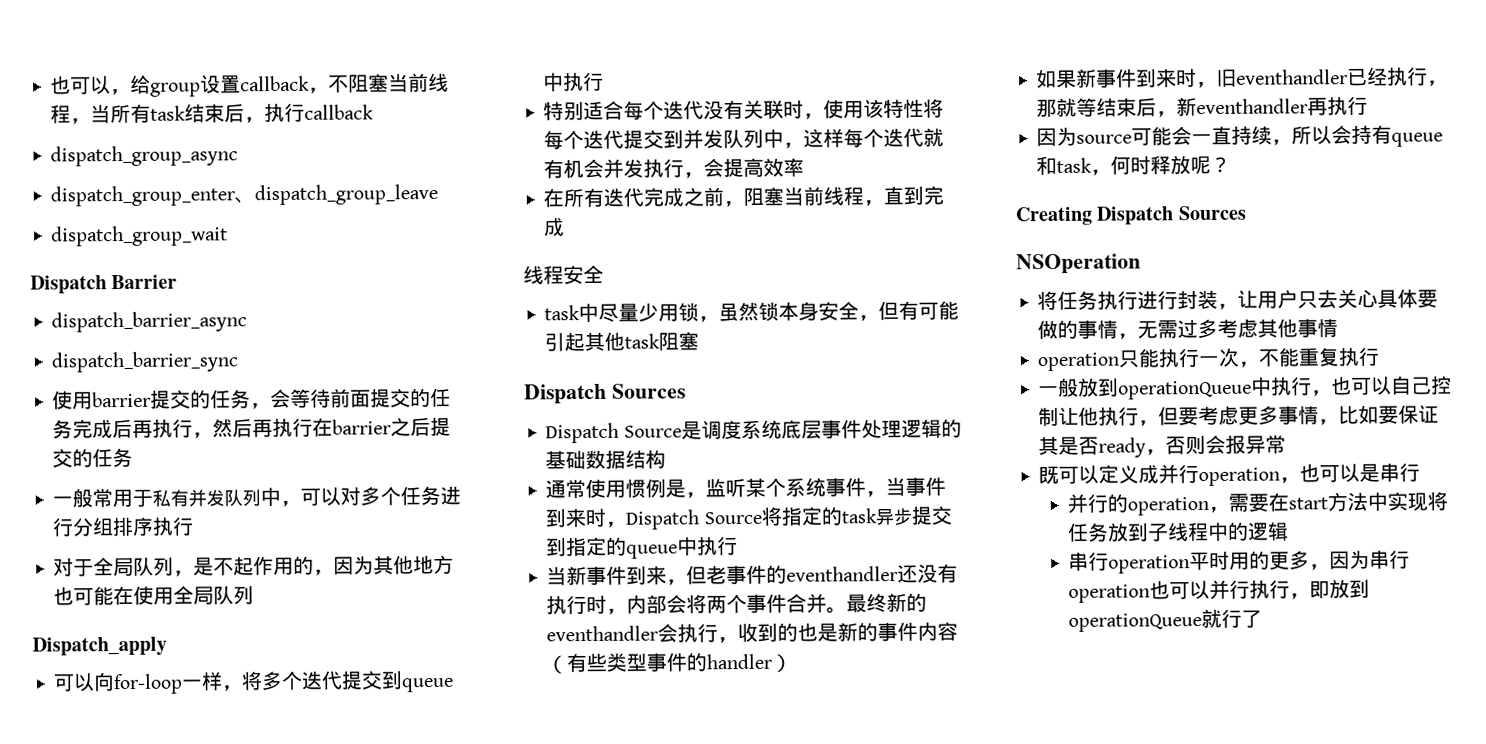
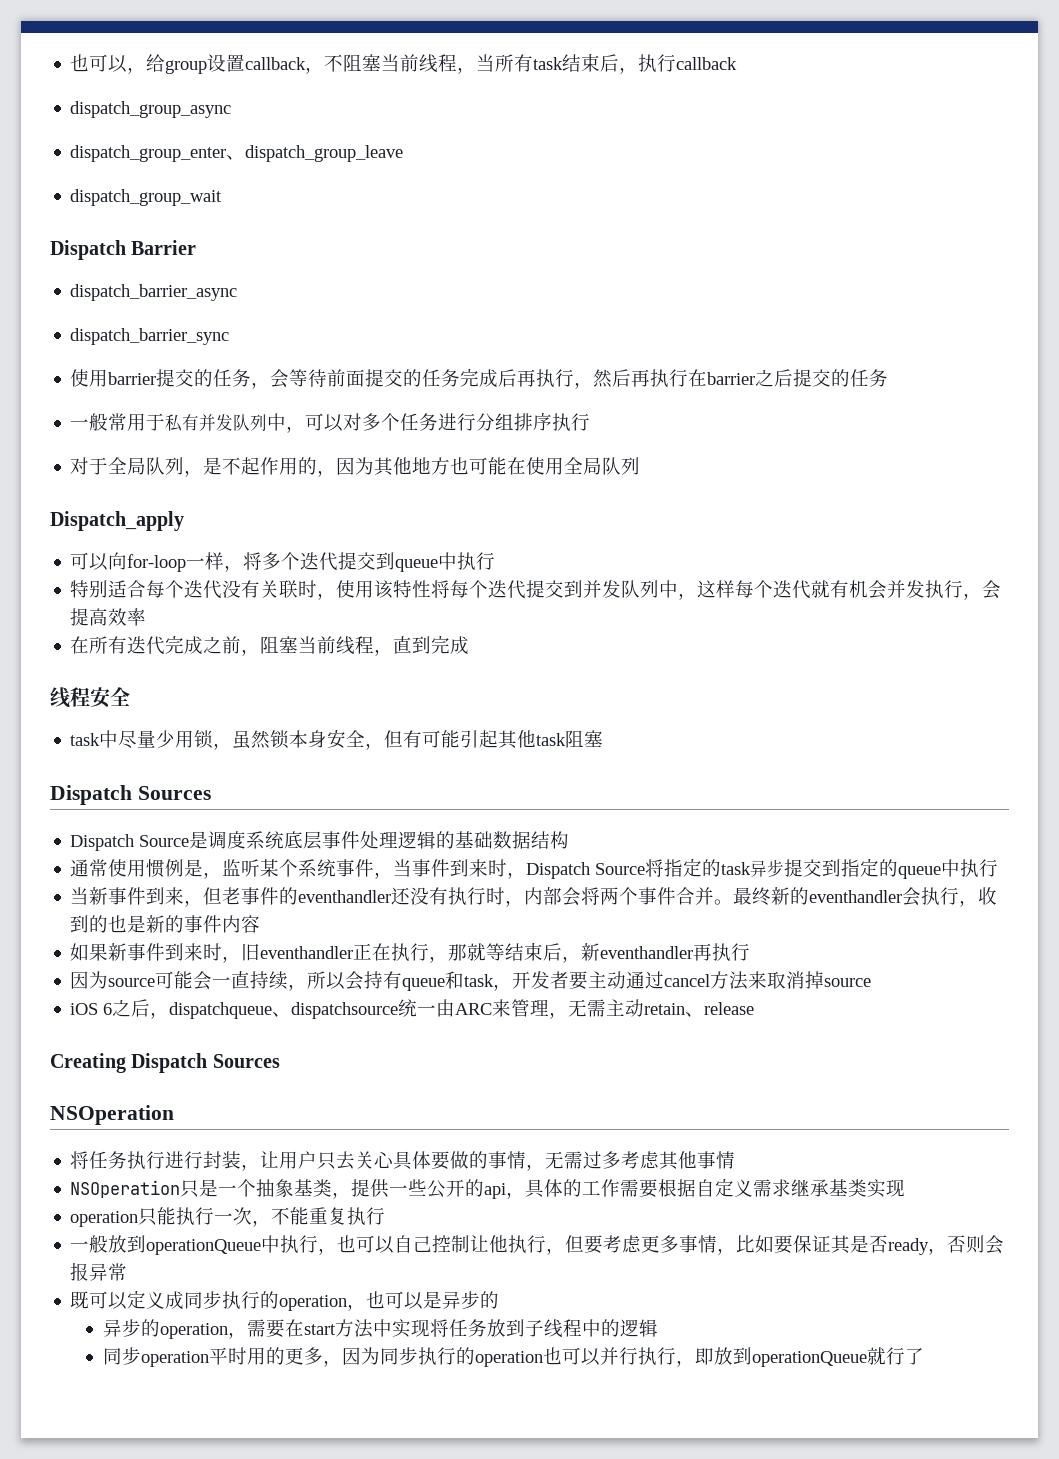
[546,652,793,675] （有些类型事件的handler） -> (261, 924) none
[1347,66,1389,87] 已经 -> [353,943,392,961] 正在
[1110,155,1232,175] 何时释放呢？ -> [512,971,872,990] [70,999,755,1019] 开发者要主动通过cancel方法来取消掉source // iOS 6之后，dispatchqueue、dispatchsource统一由ARC来管理，无需主动retain、release
(1339, 328) none -> [70,1178,906,1199] // NSOperation只是一个抽象基类，提供一些公开的api，具体的工作需要根据自定义需求继承基类实现
[1158,464,1200,485] 并行 -> [184,1291,280,1310] 同步执行的
[1379,462,1421,482] [1067,493,1109,514] 串行 // 并行 -> [442,1291,500,1309] [103,1319,142,1337] 异步的 // 异步
[1068,551,1110,571] 串行 -> [103,1347,142,1365] 同步
[1369,549,1411,569] 串行 -> [380,1347,476,1366] 同步执行的

